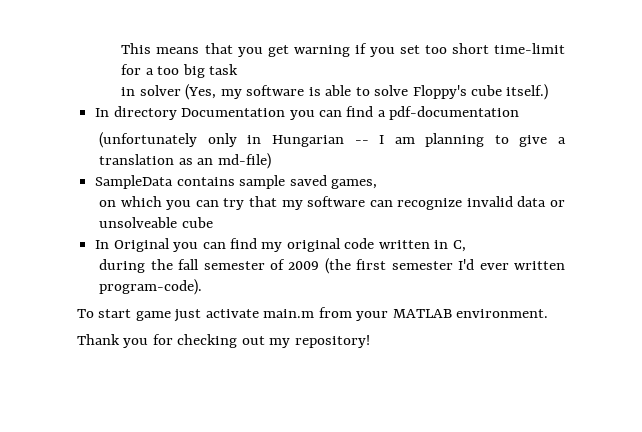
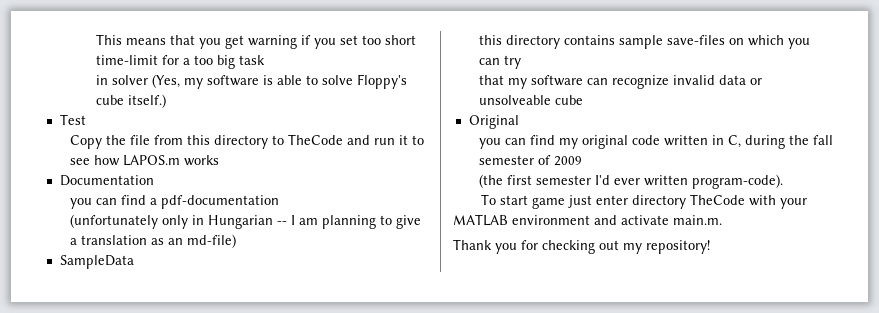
[95,106,177,120] In directory -> [59,114,86,125] [70,134,425,149] [70,155,220,166] Test // Copy the file from this directory to TheCode and run it to see how LAPOS.m works //
(286, 112) none -> (154, 180) //
[176,175,377,189] contains sample saved games, // -> [479,35,726,49] // this directory contains sample save-files
(245, 204) none -> (522, 62) //
[95,240,110,249] In -> (584, 100) none
(170, 245) none -> (519, 122) //
(466, 246) // -> (742, 141) none
(320, 265) none -> (583, 161) //
[205,307,549,321] activate main.m from your MATLAB environment. -> [595,194,807,209] [453,214,722,226] enter directory TheCode with your MATLAB environment and activate main.m.

